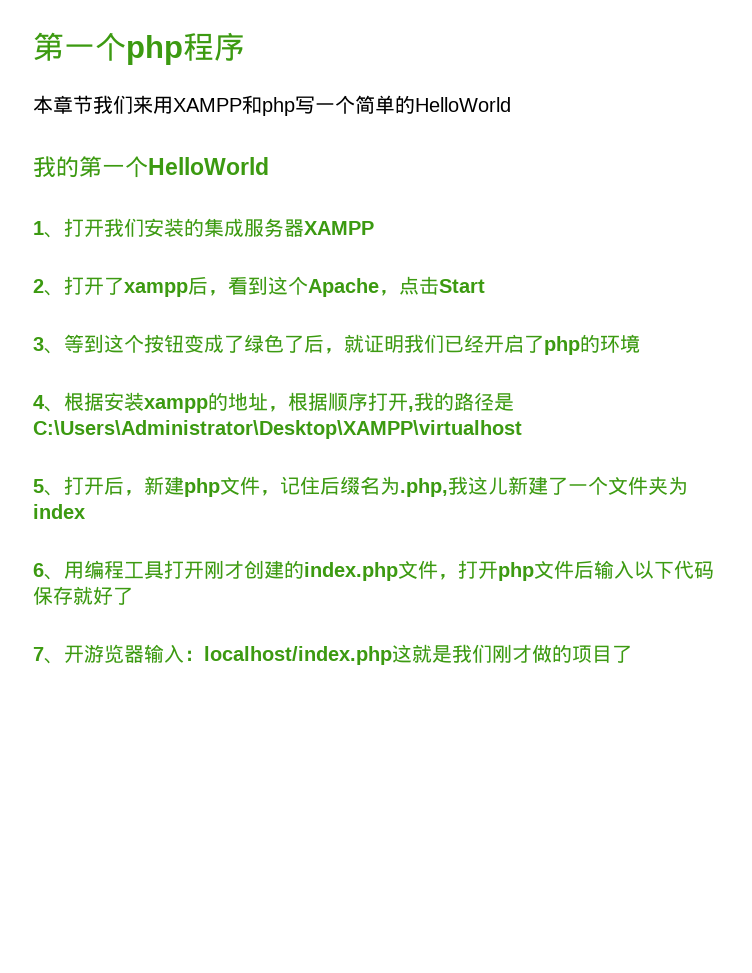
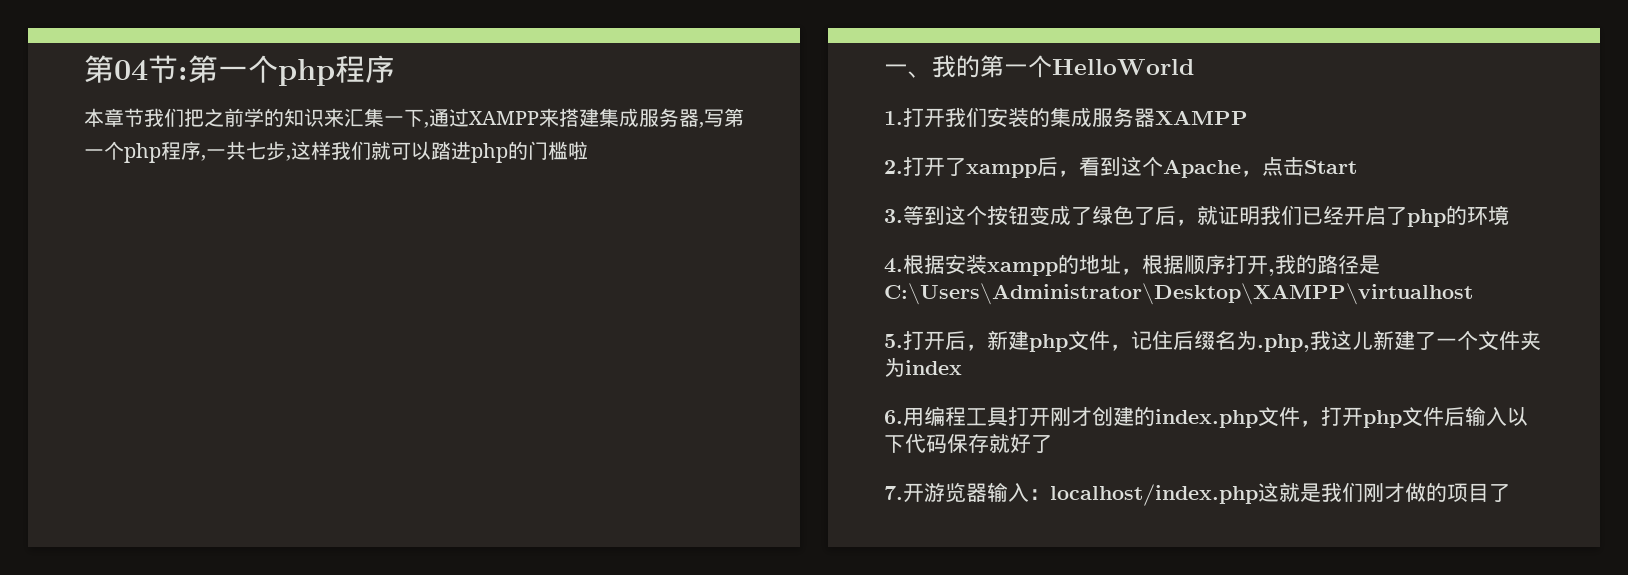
[33,32,64,61] 第 -> [84,55,218,83] 第04节:第
[133,95,511,116] 来用XAMPP和php写一个简单的HelloWorld // -> [184,108,744,128] [84,141,588,163] [884,64,932,78] 把之前学的知识来汇集一下,通过XAMPP来搭建集成服务器,写第一个php程序,一共七步,这样我们就可以踏进php的门槛啦 // 一、
[33,221,64,238] 1、 -> [884,111,903,125] 1.
[33,279,64,296] 2、 -> [884,160,903,174] 2.
[33,337,64,354] 3、 -> [884,209,903,223] 3.
[33,395,64,412] 4、 -> [884,258,903,273] 4.
[33,479,64,496] 5、 -> [884,334,903,348] 5.
[33,563,64,580] 6、 -> [884,410,903,424] 6.
[33,647,64,664] 7、 -> [884,486,903,500] 7.

